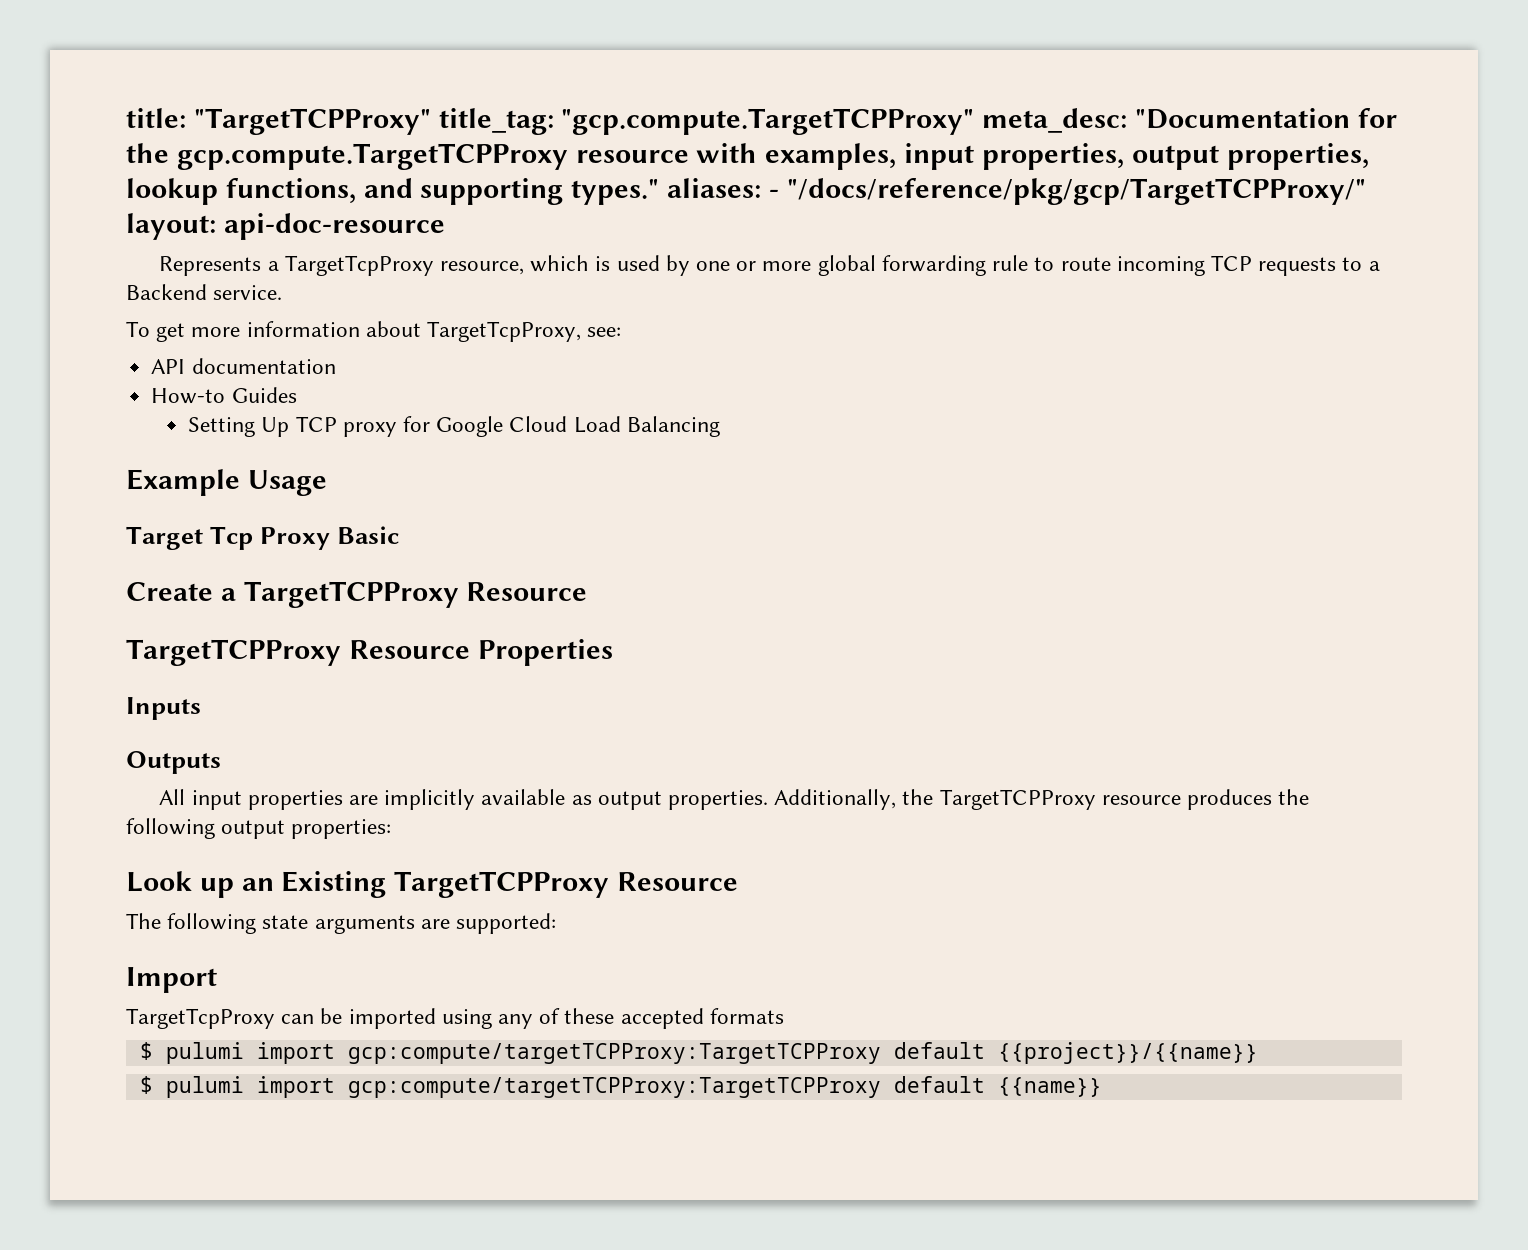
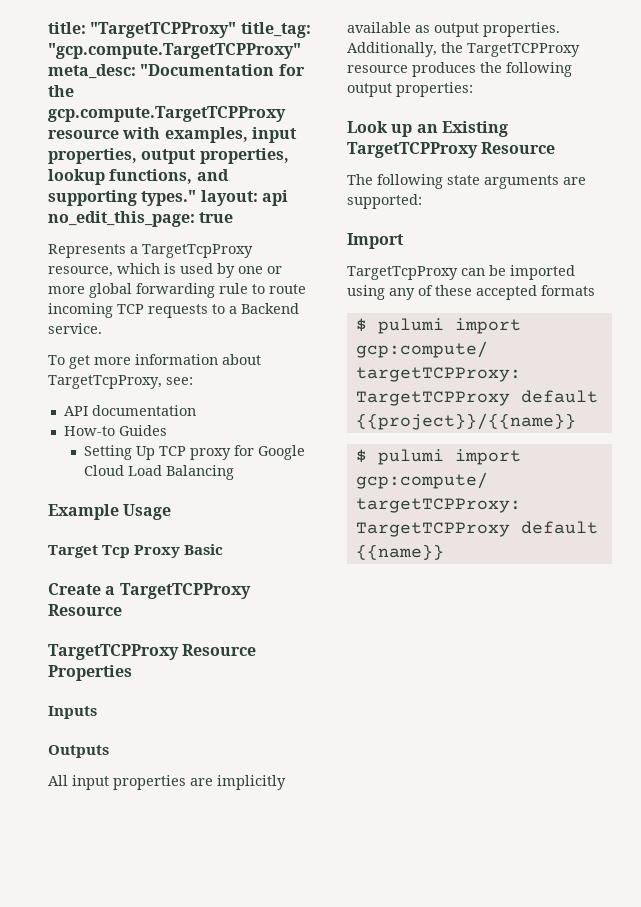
[667,178,1366,205] [126,213,445,240] aliases: - "/docs/reference/pkg/gcp/TargetTCPProxy/" layout: api-doc-resource -> [200,190,288,206] [48,211,234,227] layout: api no_edit_this_page: true

